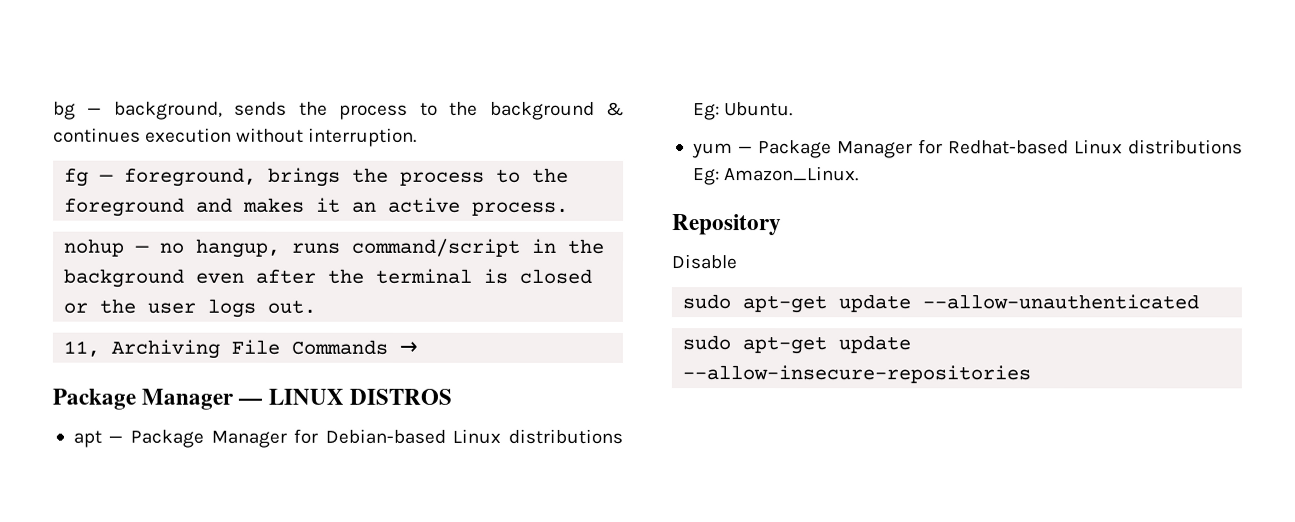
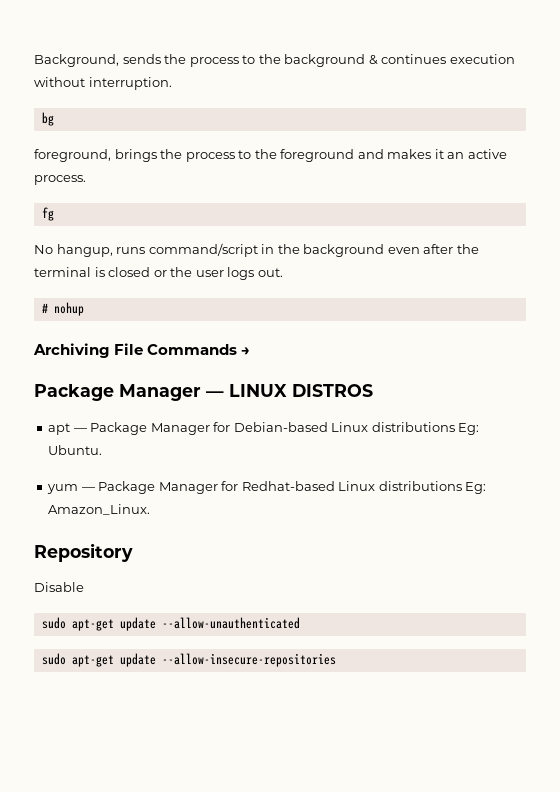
[53,101,223,120] bg — background, -> [34,54,119,67] Background,
[64,167,115,187] fg — -> [41,112,54,126] bg //
[64,238,186,257] nohup — no -> [41,207,54,221] [34,245,53,254] fg // No
[63,340,101,357] 11, -> [41,302,84,316] # nohup //

